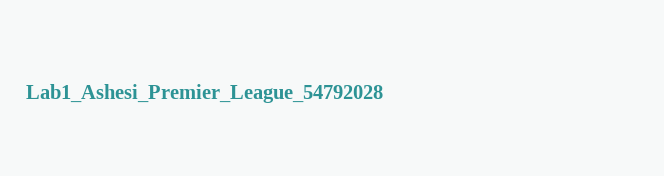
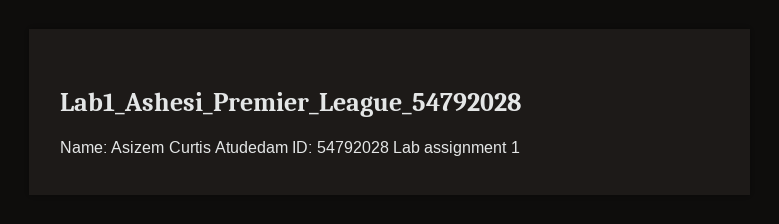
(383, 93) none -> [60,141,520,156] // Name: Asizem Curtis Atudedam ID: 54792028 Lab assignment 1

